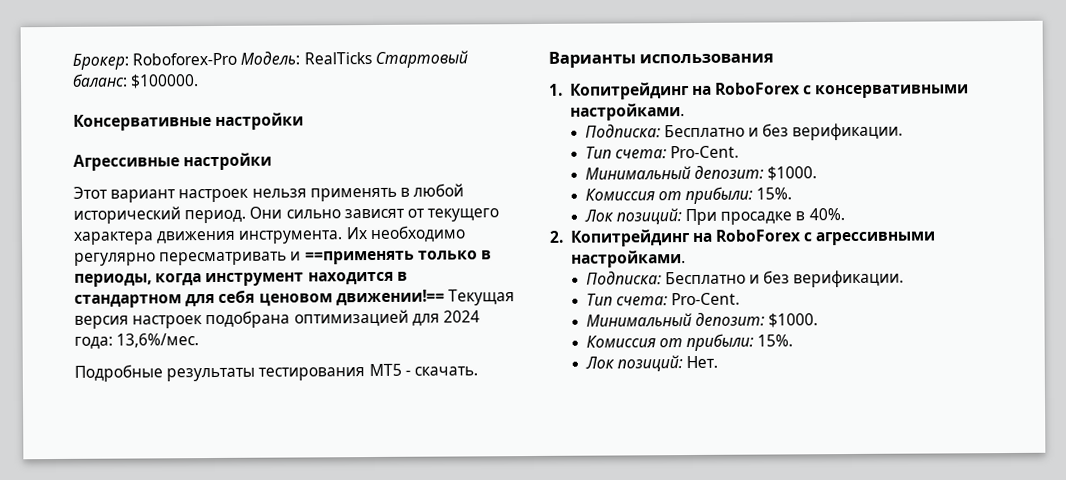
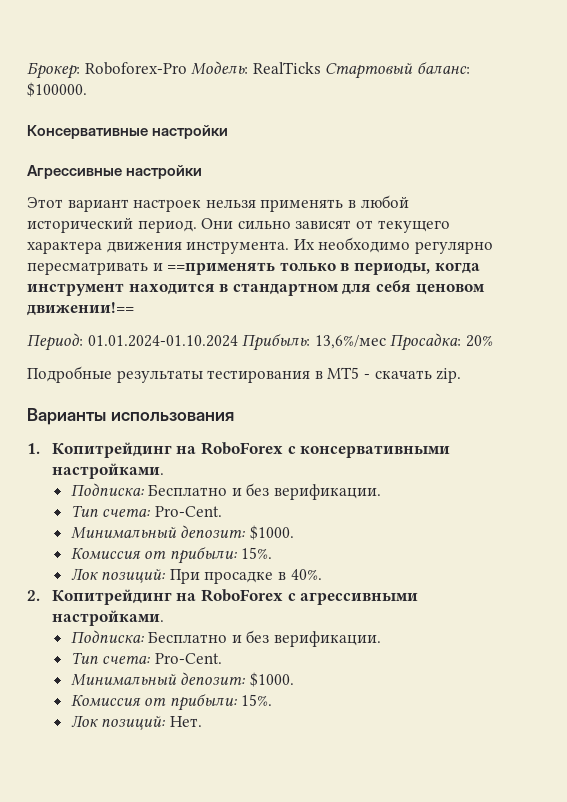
[447,289,515,306] [74,309,480,329] [74,333,200,349] Текущая версия настроек подобрана оптимизацией для 2024 года: 13,6%/мес. -> [27,333,493,351] // Период: 01.01.2024-01.10.2024 Прибыль: 13,6%/мес Просадка: 20%
(366, 374) none -> [314,371,323,379] в
[413,366,478,376] скачать. -> [374,368,462,383] скачать zip.

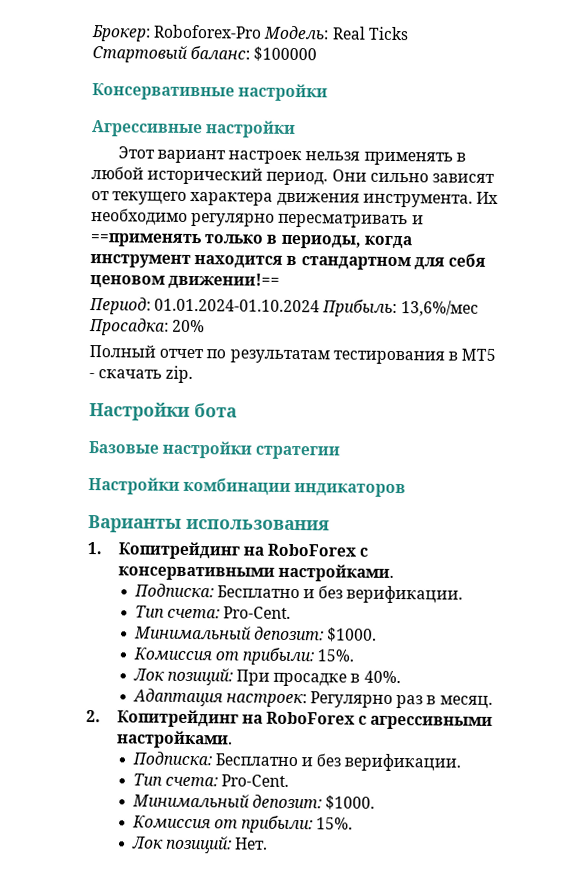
[252,62,321,74] RealTicks -> [331,26,409,41] Real Ticks
[27,82,87,97] $100000. -> [253,46,318,62] $100000
[27,366,203,383] Подробные результаты -> [89,345,330,364] Полный отчет по результатам
(462, 375) none -> [89,402,237,421] [88,440,341,460] [88,477,407,498] // Настройки бота // Базовые настройки стратегии // Настройки комбинации индикаторов
(322, 574) none -> [132,688,493,709] // Адаптация настроек: Регулярно раз в месяц.

